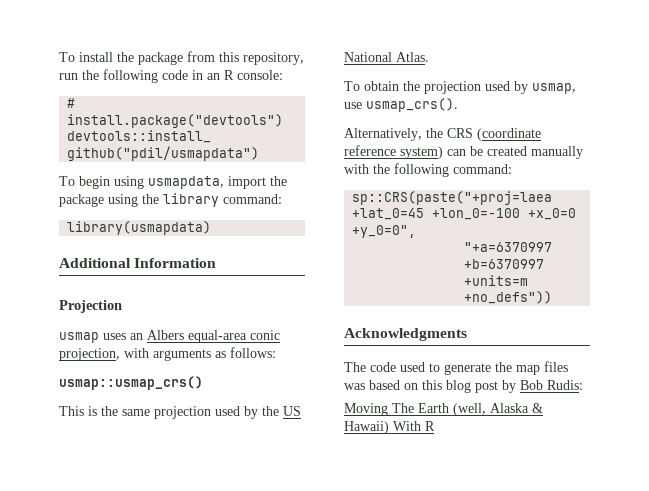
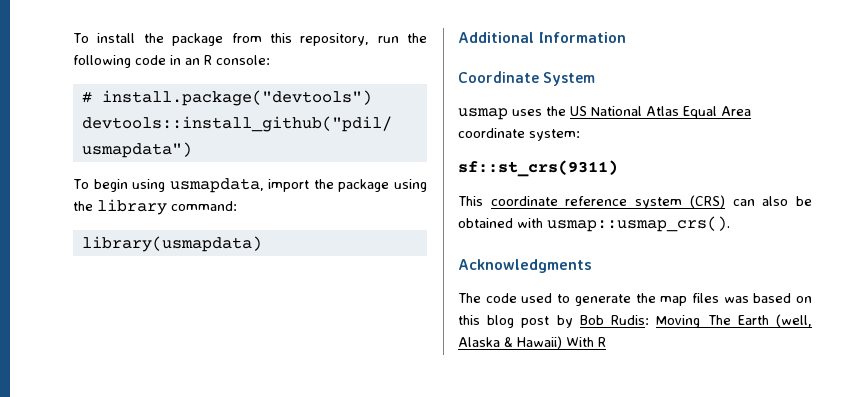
[59,300,122,313] Projection -> [458,71,596,86] Coordinate System
[130,330,280,343] [59,347,276,361] [59,376,203,390] [59,406,301,419] [344,52,429,62] [344,81,576,94] [344,98,458,112] [344,128,541,141] [344,145,583,159] [344,163,512,177] [352,191,553,205] [352,208,577,220] [352,225,417,238] [464,242,553,252] [464,259,545,269] [464,275,529,286] [464,291,553,304] an Albers equal-area conic projection, with arguments as follows: // usmap::usmap_crs() // This is the same projection used by the US National Atlas. // To obtain the projection used by usmap, use usmap_crs(). // Alternatively, the CRS (coordinate reference system) can be created manually with the following command: // sp::CRS(paste("+proj=laea +lat_0=45 +lon_0=-100 +x_0=0 +y_0=0", // "+a=6370997 +b=6370997 +units=m +no_defs")) -> [546,106,751,119] [458,128,580,141] [458,160,618,177] [458,195,812,209] [458,216,730,232] the US National Atlas Equal Area coordinate system: // sf::st_crs(9311) // This coordinate reference system (CRS) can also be obtained with usmap::usmap_crs().
(583, 385) // -> (650, 320) none

